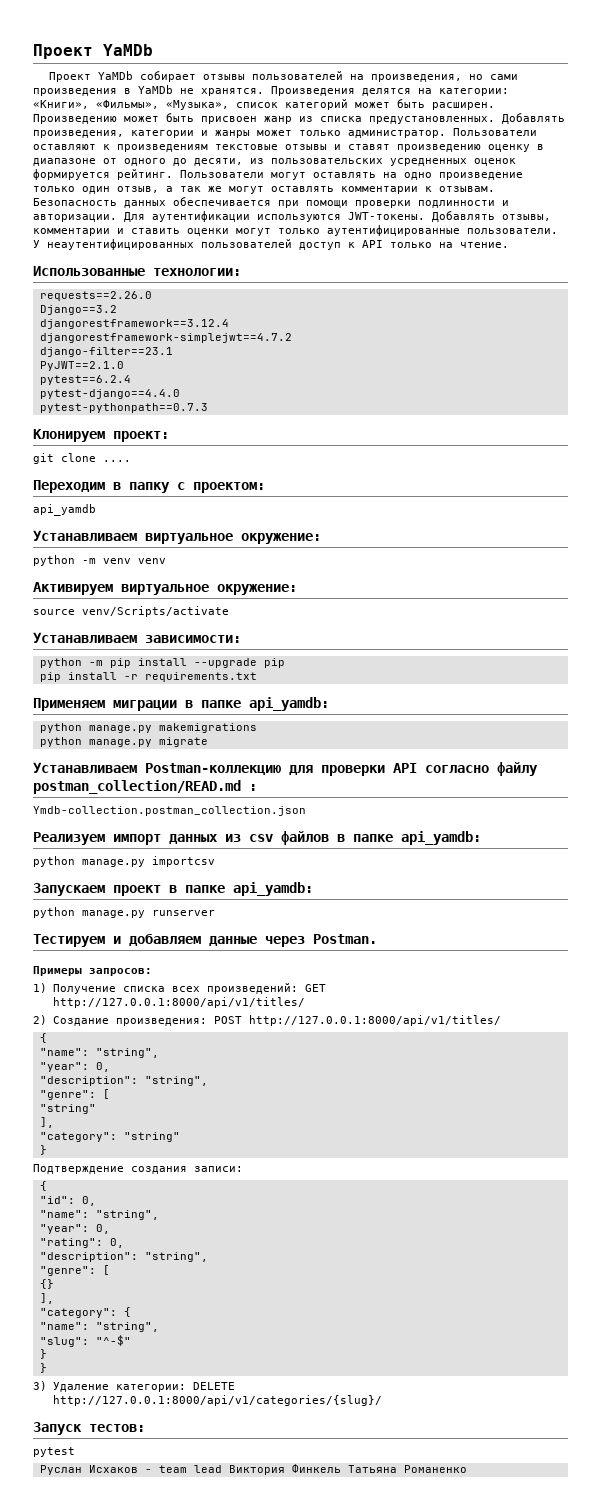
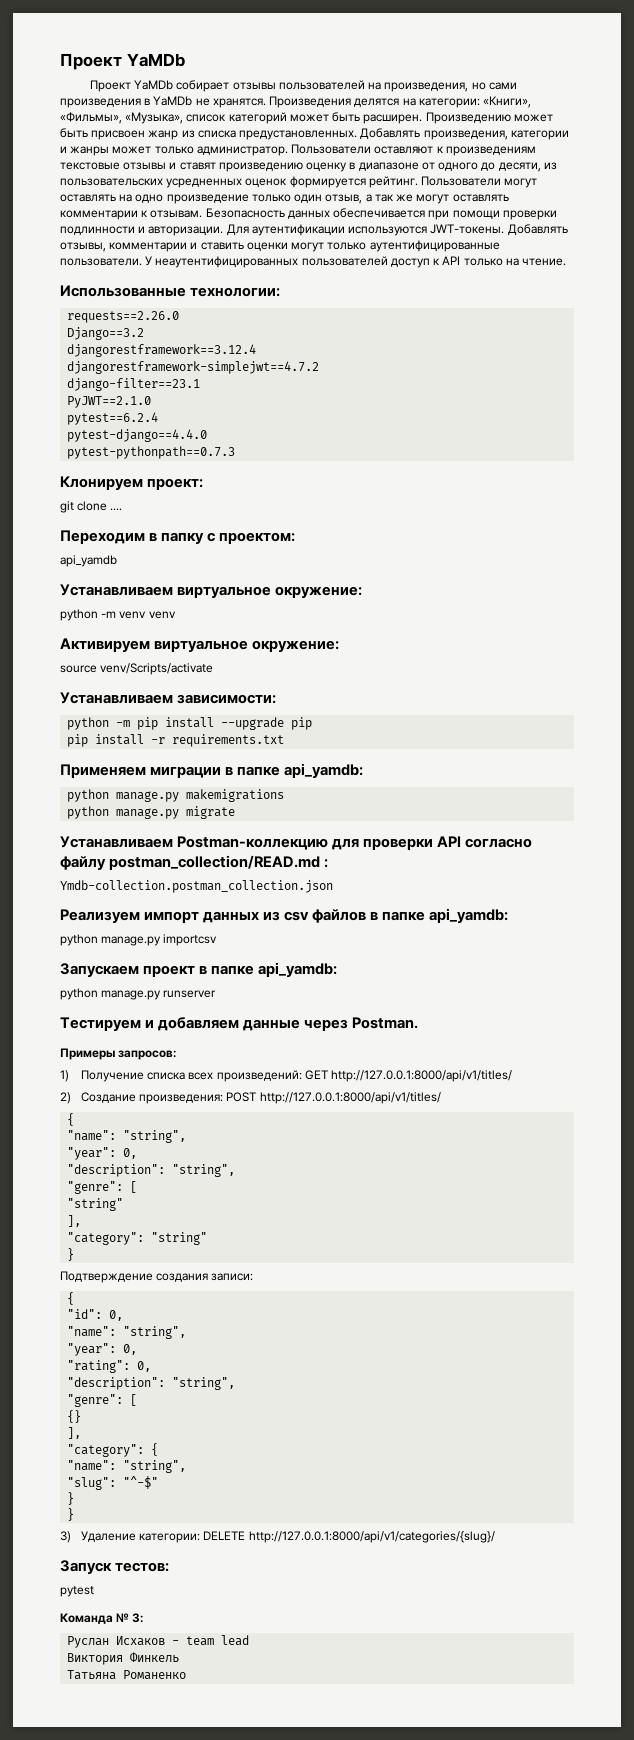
(75, 1452) none -> [60,1613,144,1624] // Команда № 3:
(222, 1469) none -> (250, 1640) //
(341, 1468) none -> (180, 1657) //

